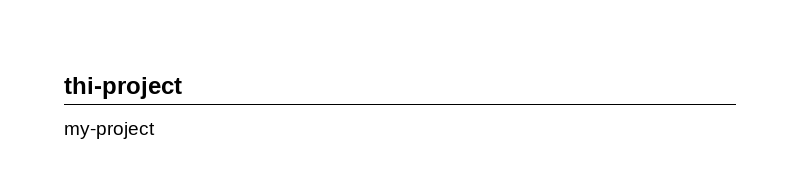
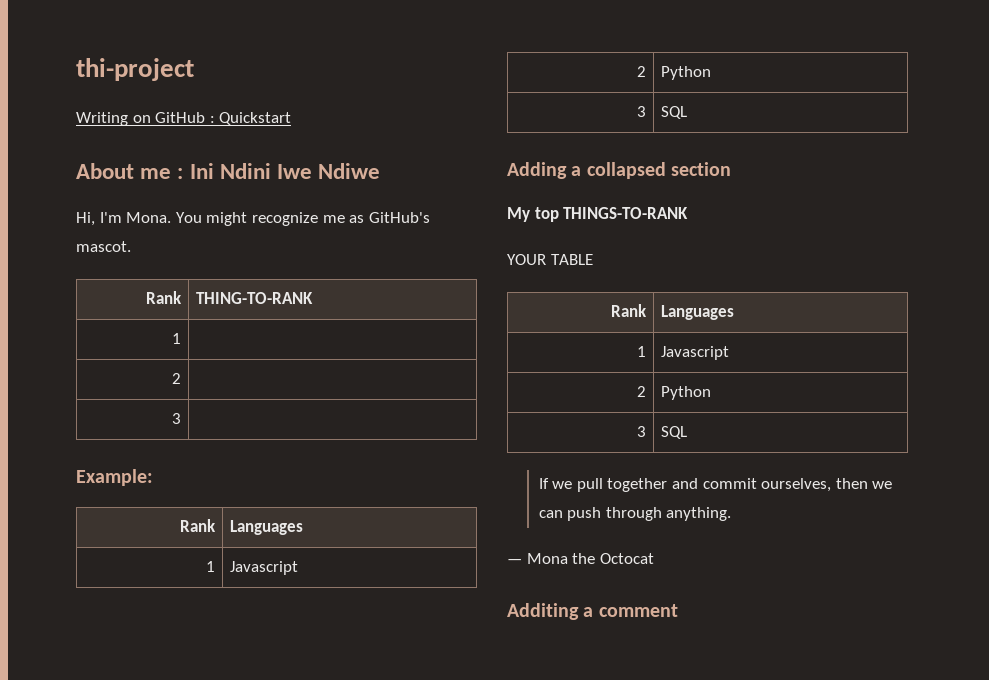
[64,122,155,139] my-project -> [76,112,292,126] [76,163,381,179] [76,212,430,226] [76,241,131,252] [145,291,182,304] [196,292,314,304] [171,333,181,344] [171,373,181,384] [171,413,181,424] [76,469,153,486] [179,519,216,532] [230,520,304,535] [205,561,215,572] [230,561,299,575] [636,66,646,77] [661,66,712,80] [636,106,646,117] [661,106,688,119] [507,162,731,179] [507,207,689,222] [507,254,593,265] [610,304,647,317] [661,305,735,320] [636,346,646,357] [661,346,730,360] [636,386,646,397] [661,386,712,400] [636,426,646,437] [661,426,688,439] [538,478,893,492] [538,507,732,521] [507,553,654,564] [507,603,678,620] Writing on GitHub : Quickstart // About me : Ini Ndini Iwe Ndiwe // Hi, I'm Mona. You might recognize me as GitHub's mascot. // Rank | THING-TO-RANK // 1 | // 2 | // 3 | // Example: // Rank | Languages // 1 | Javascript // 2 | Python // 3 | SQL // Adding a collapsed section // My top THINGS-TO-RANK // YOUR TABLE // Rank | Languages // 1 | Javascript // 2 | Python // 3 | SQL // If we pull together and commit ourselves, then we can push through anything. // — Mona the Octocat // Additing a comment

